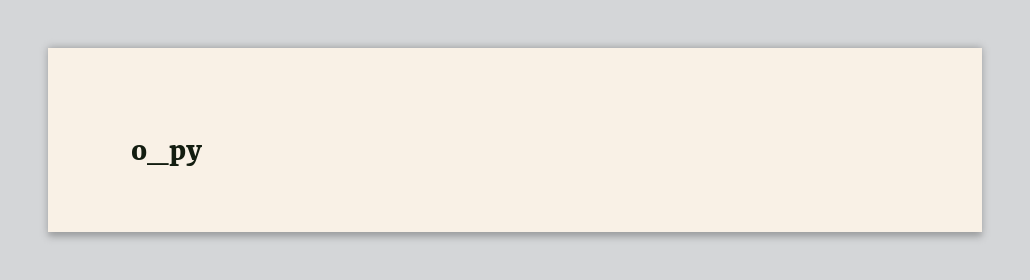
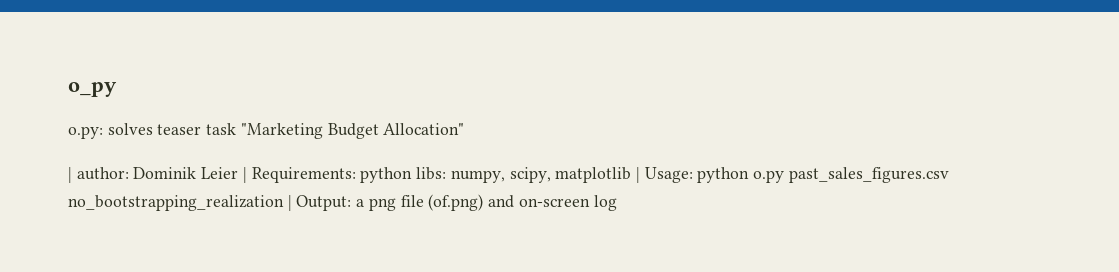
(202, 155) none -> [68,123,465,139] [68,167,949,183] [68,194,617,211] // o.py: solves teaser task "Marketing Budget Allocation" // | author: Dominik Leier | Requirements: python libs: numpy, scipy, matplotlib | Usage: python o.py past_sales_figures.csv no_bootstrapping_realization | Output: a png file (of.png) and on-screen log

